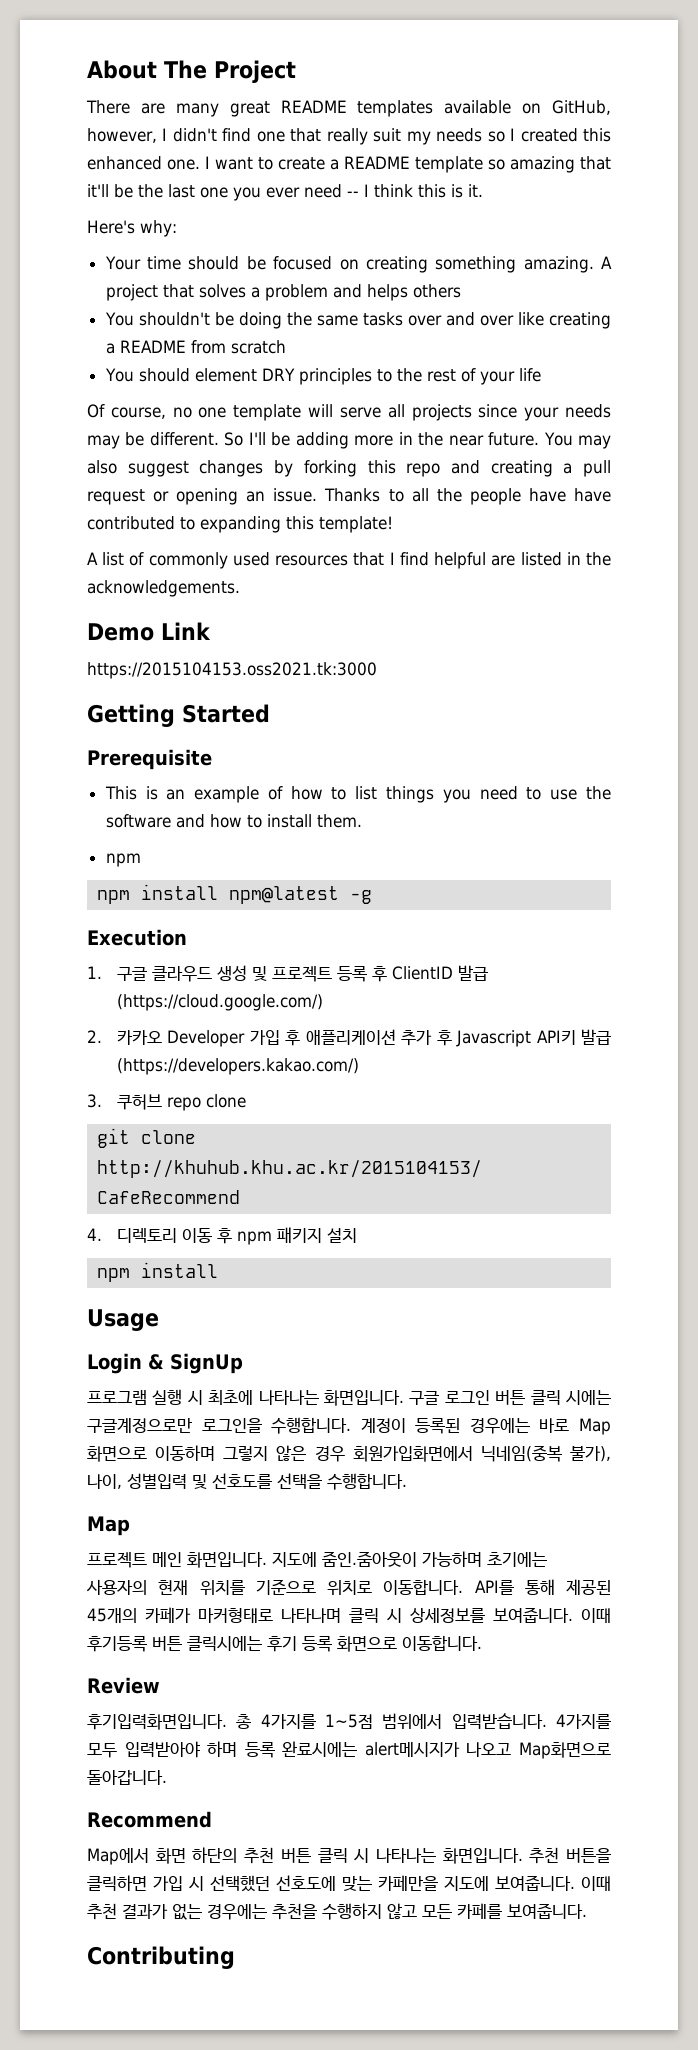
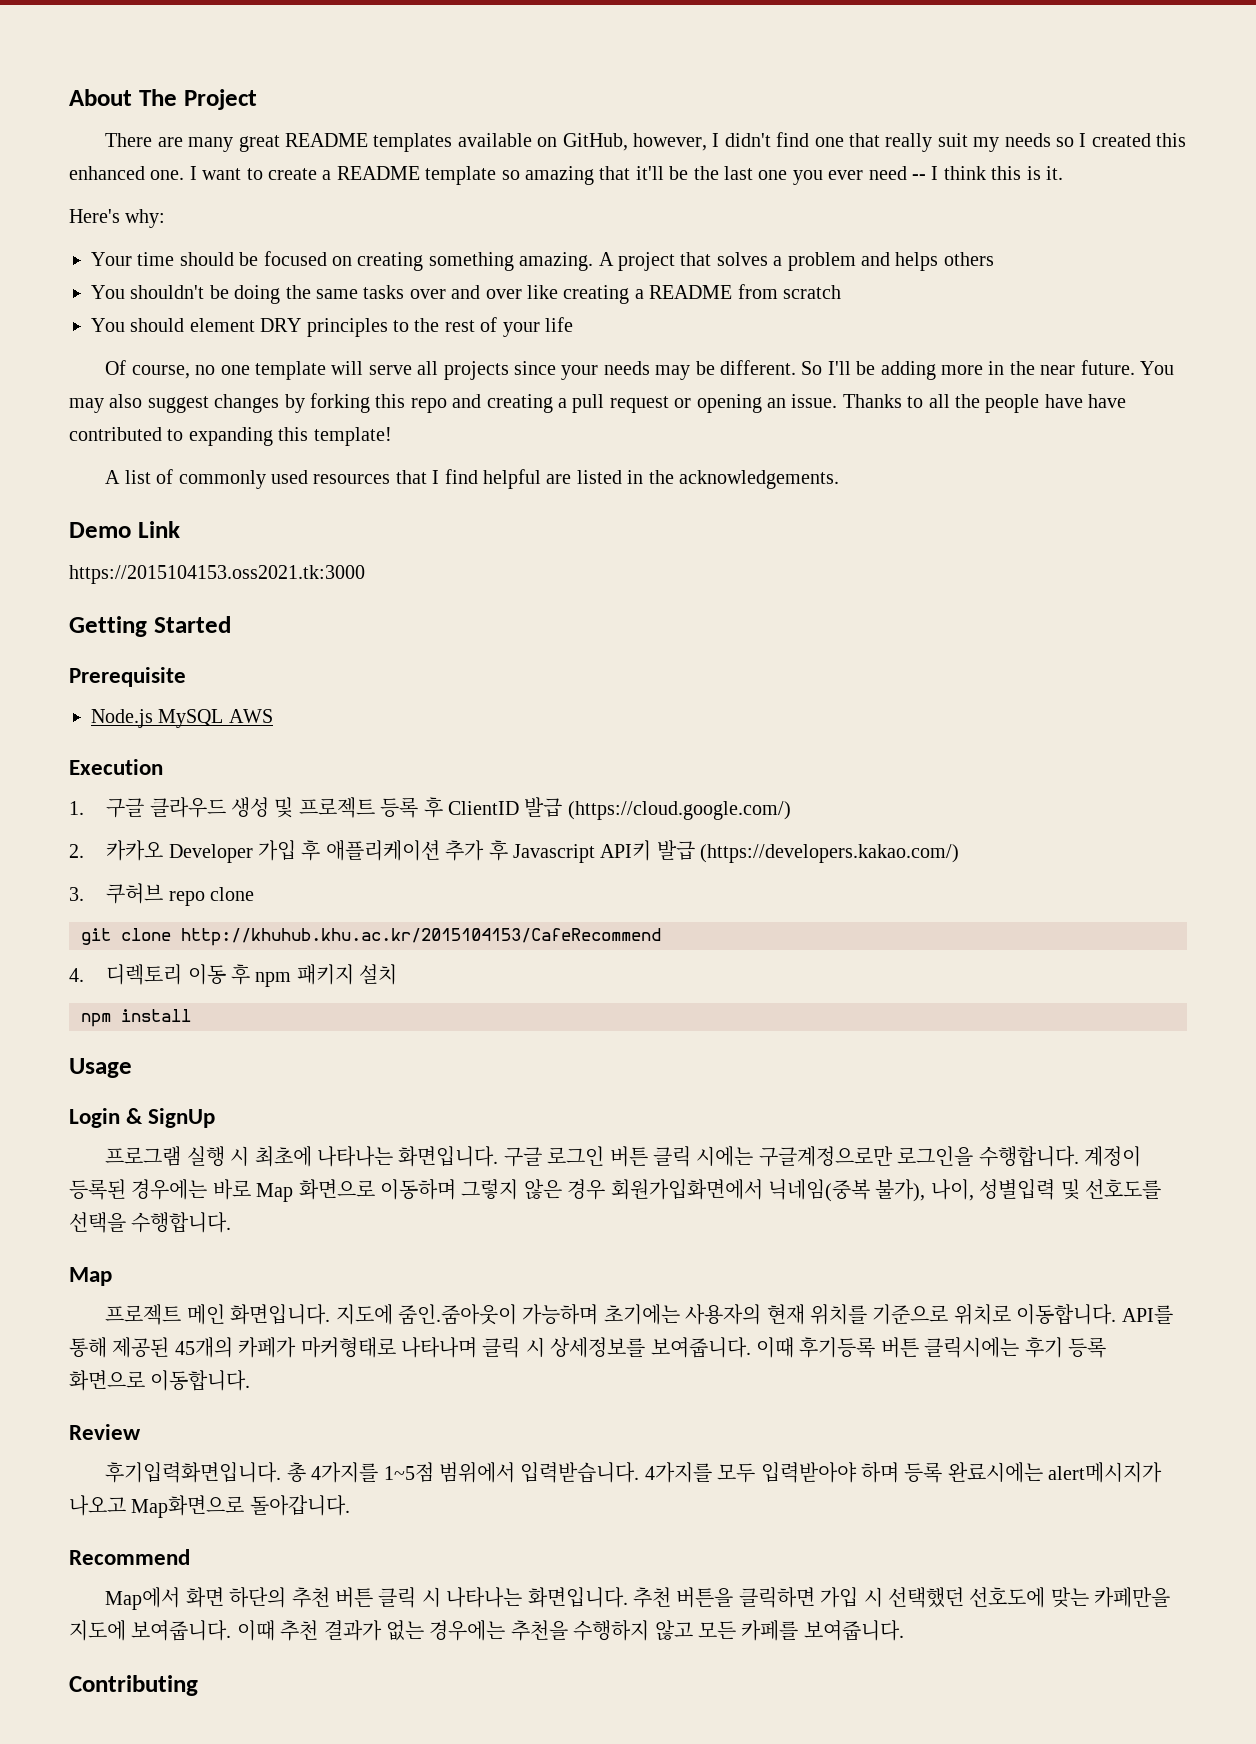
[104,786,611,803] [105,814,362,828] [105,853,141,867] [97,884,373,904] This is an example of how to list things you need to use the software and how to install them. // npm // npm install npm@latest -g -> [91,709,273,728] Node.js MySQL AWS

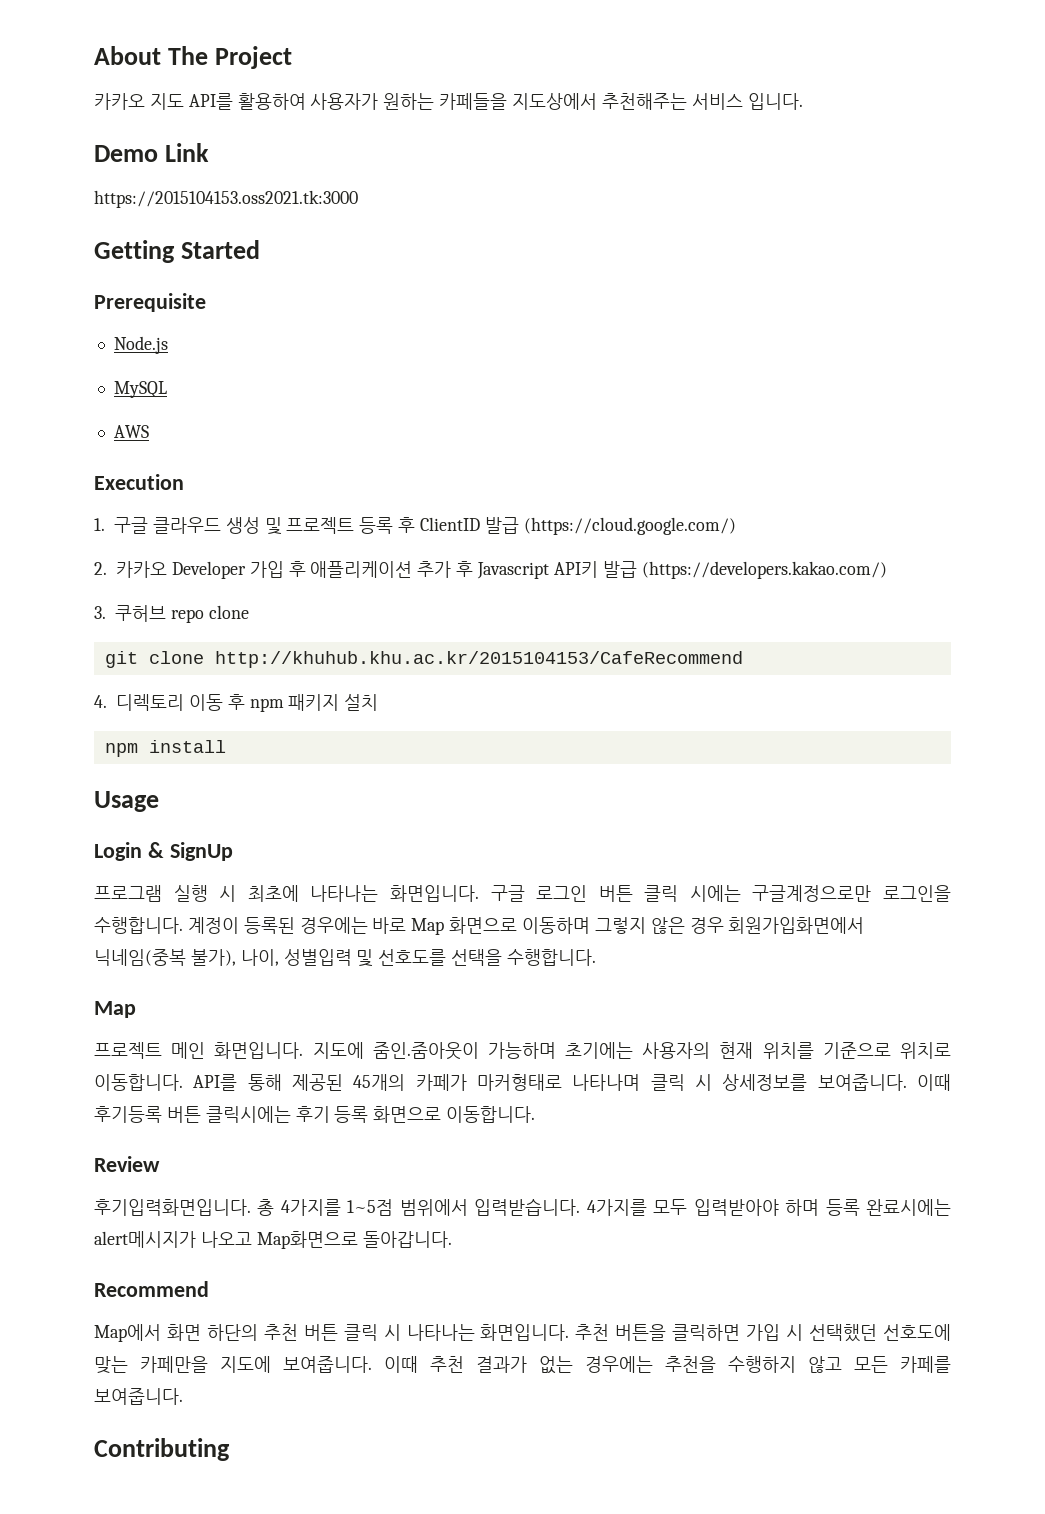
[105,132,1187,152] [69,166,1063,185] [69,209,166,228] [91,251,994,271] [91,284,841,304] [91,317,573,337] [105,360,1174,380] [69,393,1127,413] [69,427,392,446] [105,469,839,489] There are many great README templates available on GitHub, however, I didn't find one that really suit my needs so I created this enhanced one. I want to create a README template so amazing that it'll be the last one you ever need -- I think this is it. // Here's why: // Your time should be focused on creating something amazing. A project that solves a problem and helps others // You shouldn't be doing the same tasks over and over like creating a README from scratch // You should element DRY principles to the rest of your life // Of course, no one template will serve all projects since your needs may be different. So I'll be adding more in the near future. You may also suggest changes by forking this repo and creating a pull request or opening an issue. Thanks to all the people have have contributed to expanding this template! // A list of commonly used resources that I find helpful are listed in the acknowledgements. -> [94,93,803,110] 카카오 지도 API를 활용하여 사용자가 원하는 카페들을 지도상에서 추천해주는 서비스 입니다.
(153, 718) none -> (168, 345) //
(224, 718) none -> (167, 389) //

